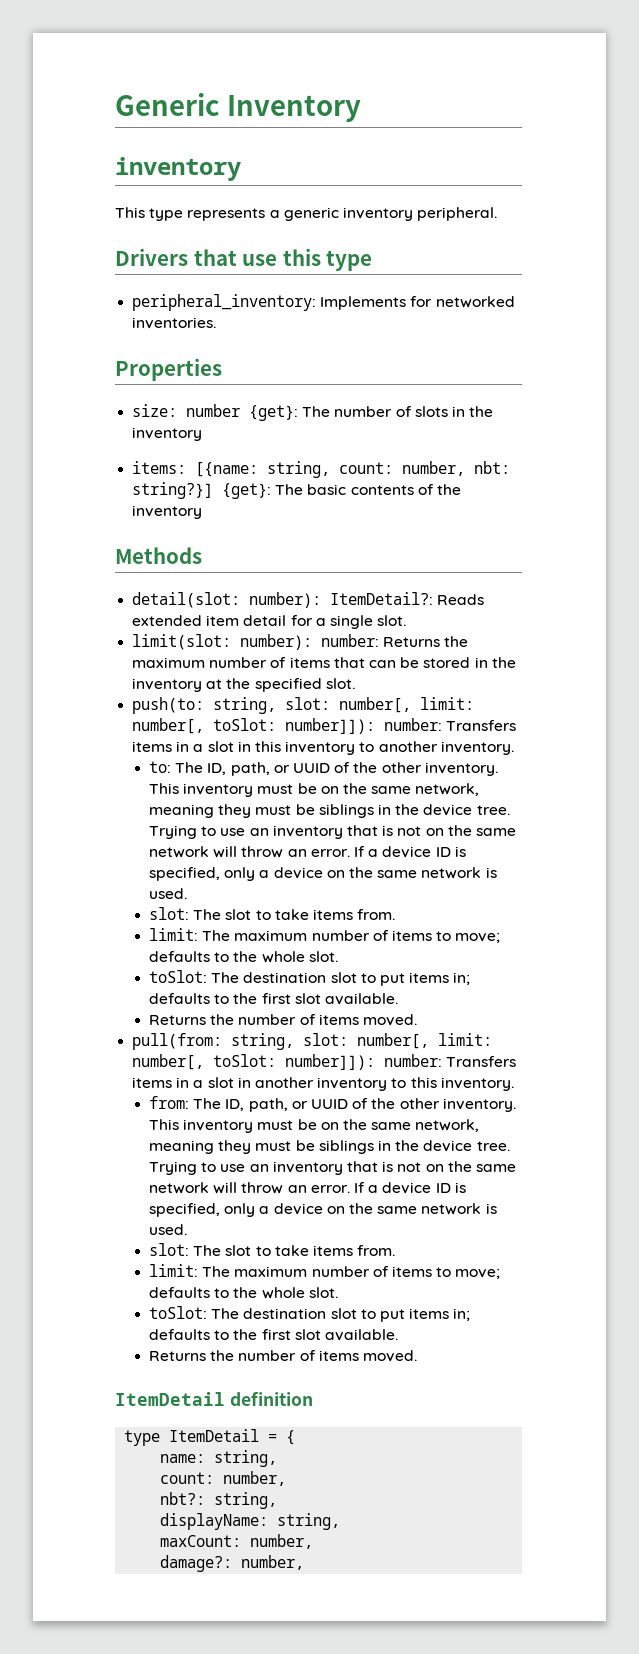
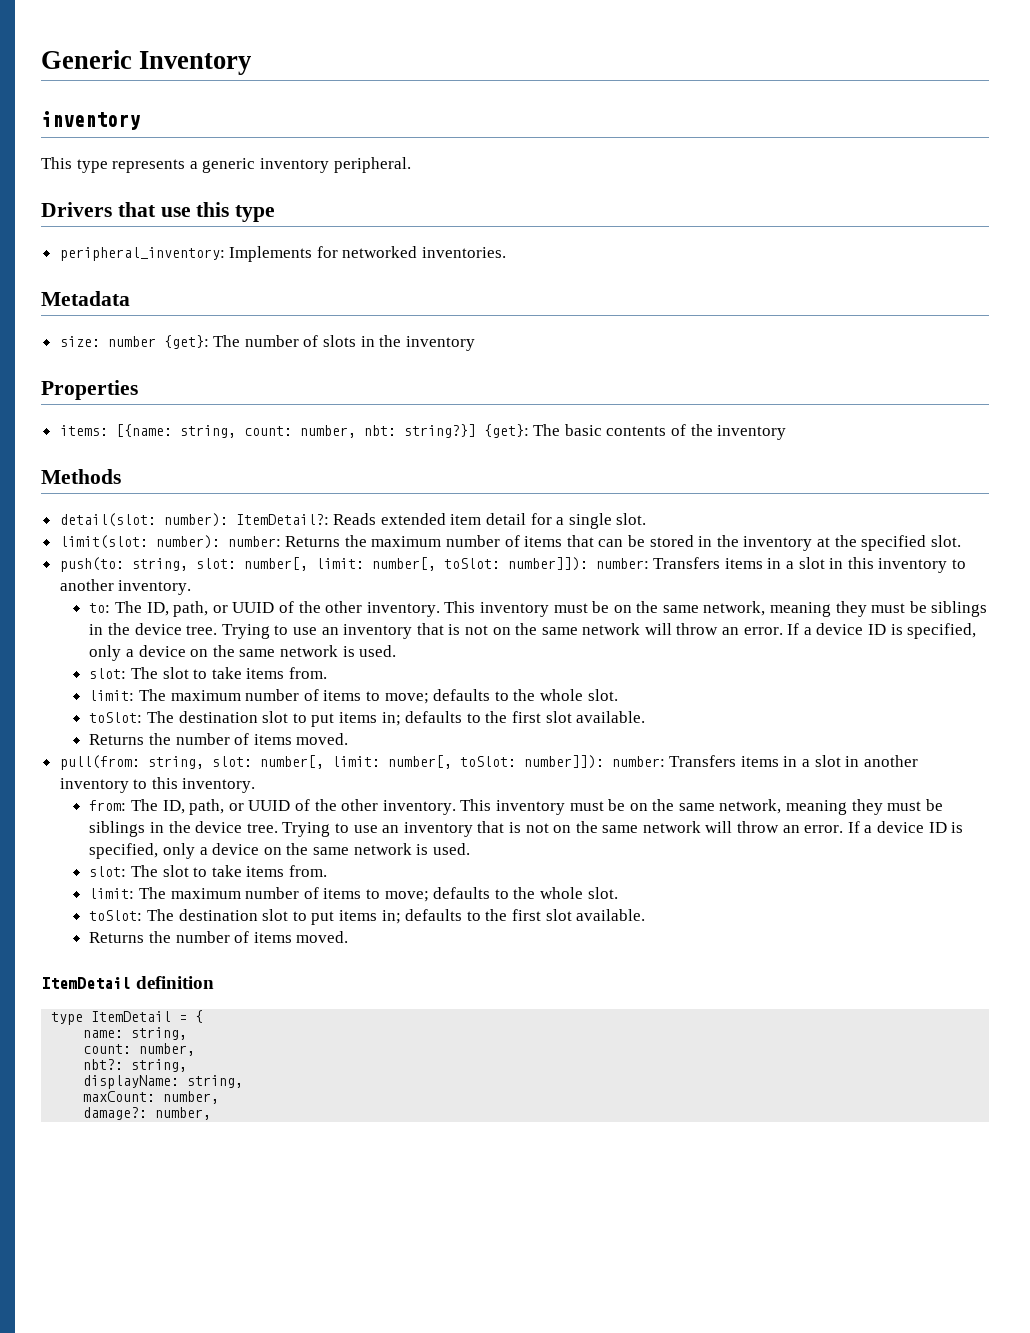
[115,358,222,381] Properties -> [41,291,130,306] Metadata
(203, 434) none -> [41,380,138,400] // Properties

